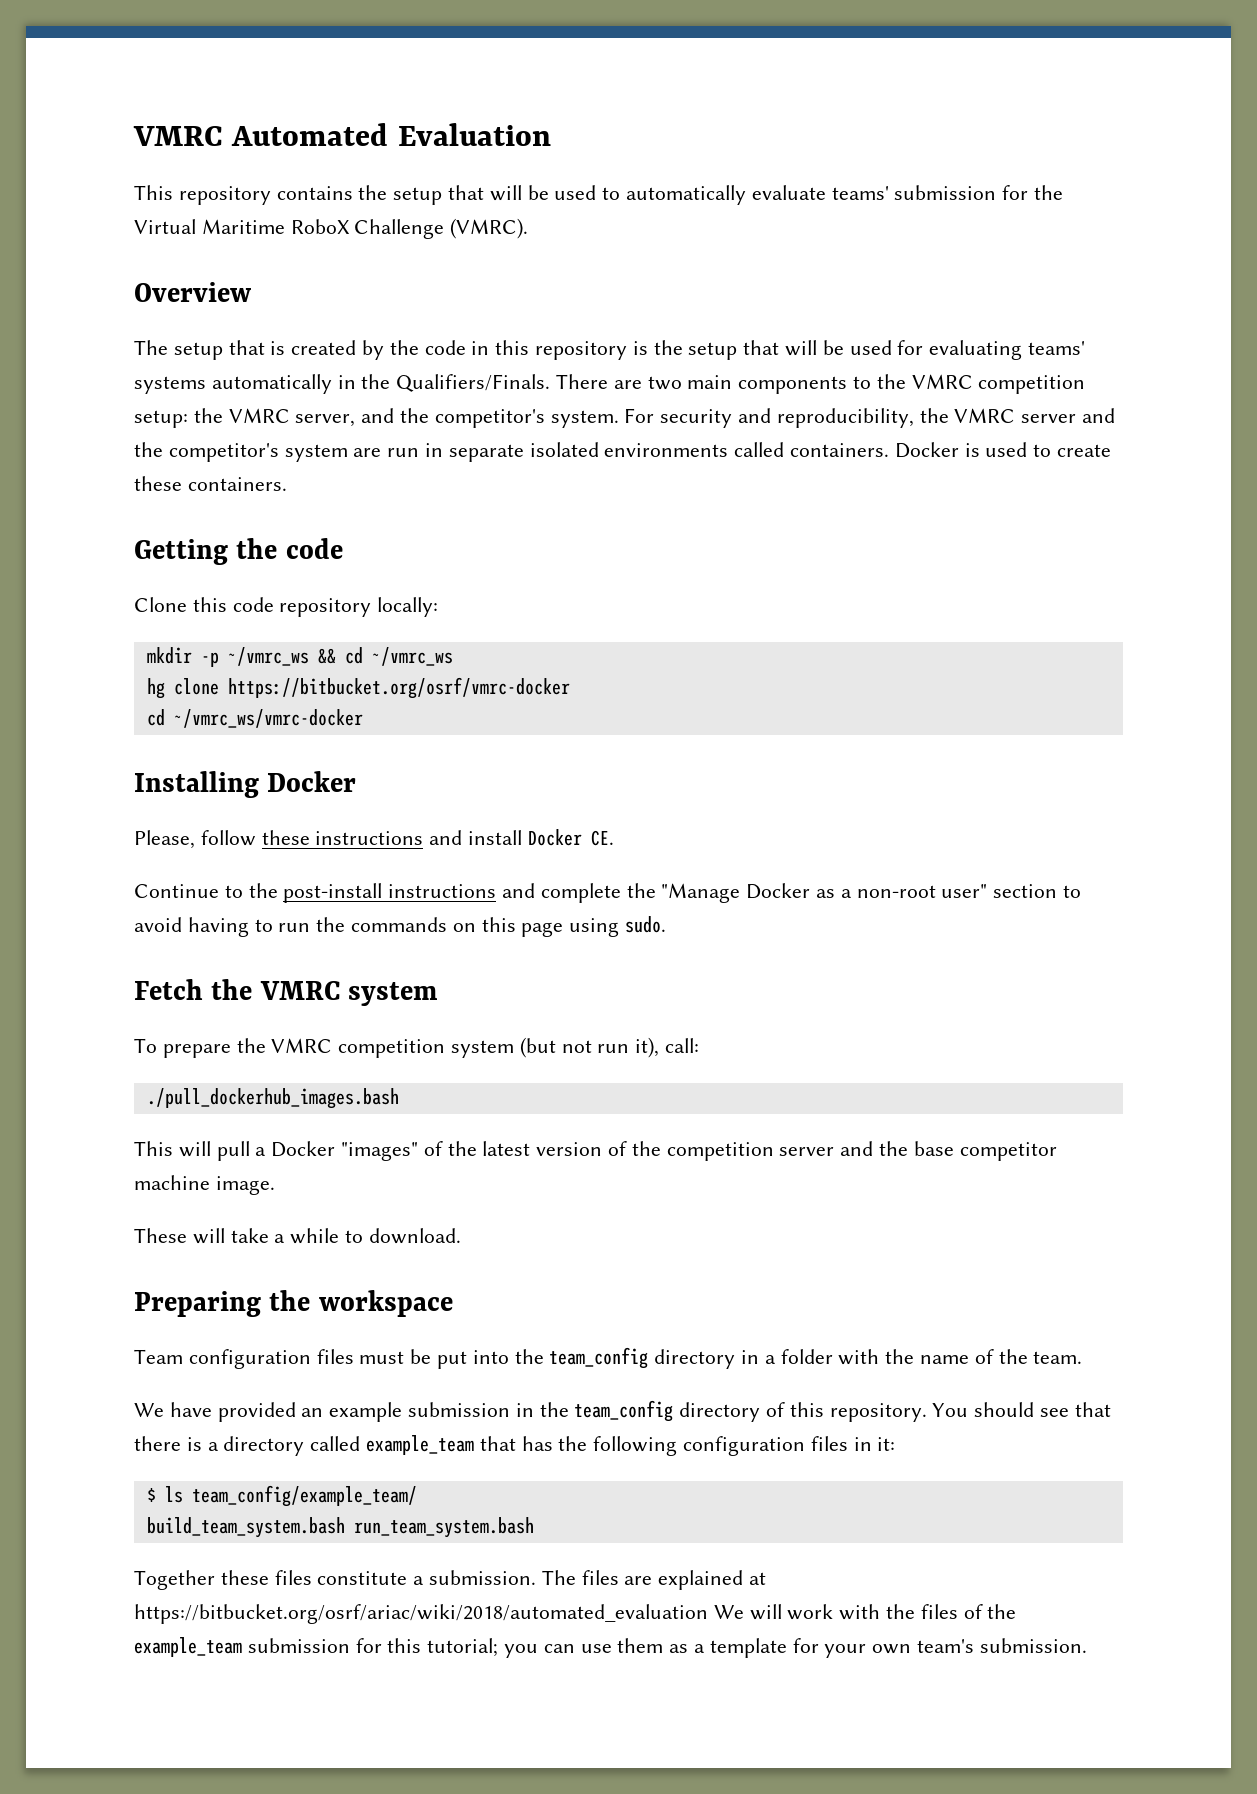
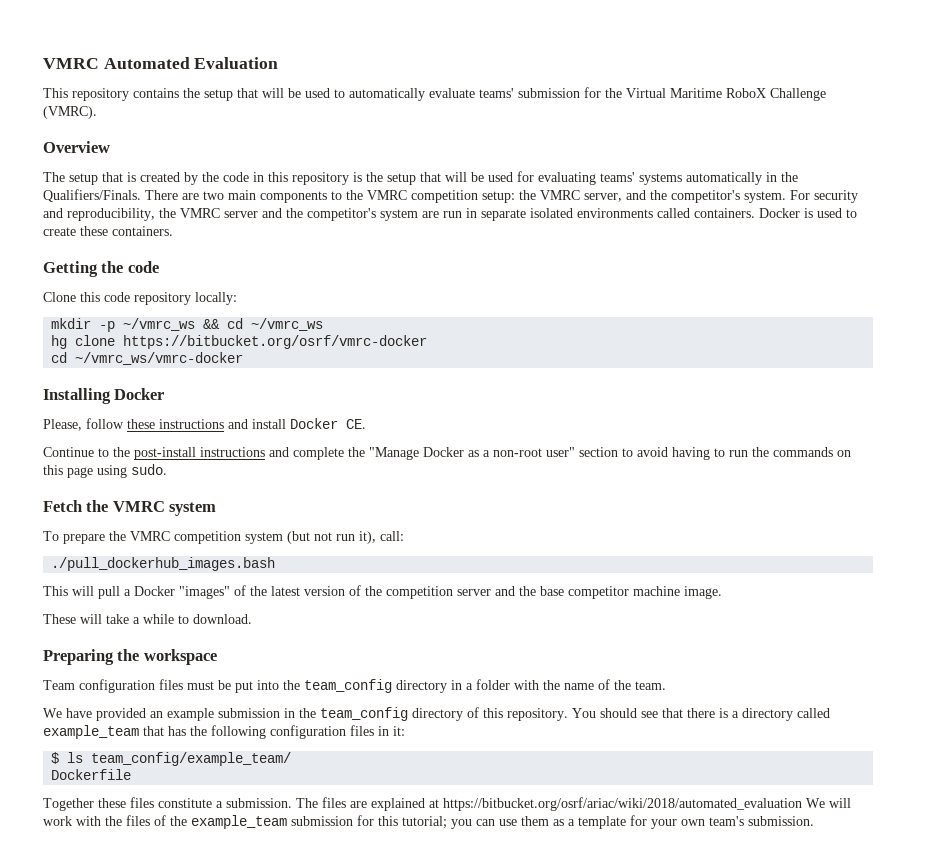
[146,1517,534,1538] build_team_system.bash run_team_system.bash -> [51,769,132,780] Dockerfile

